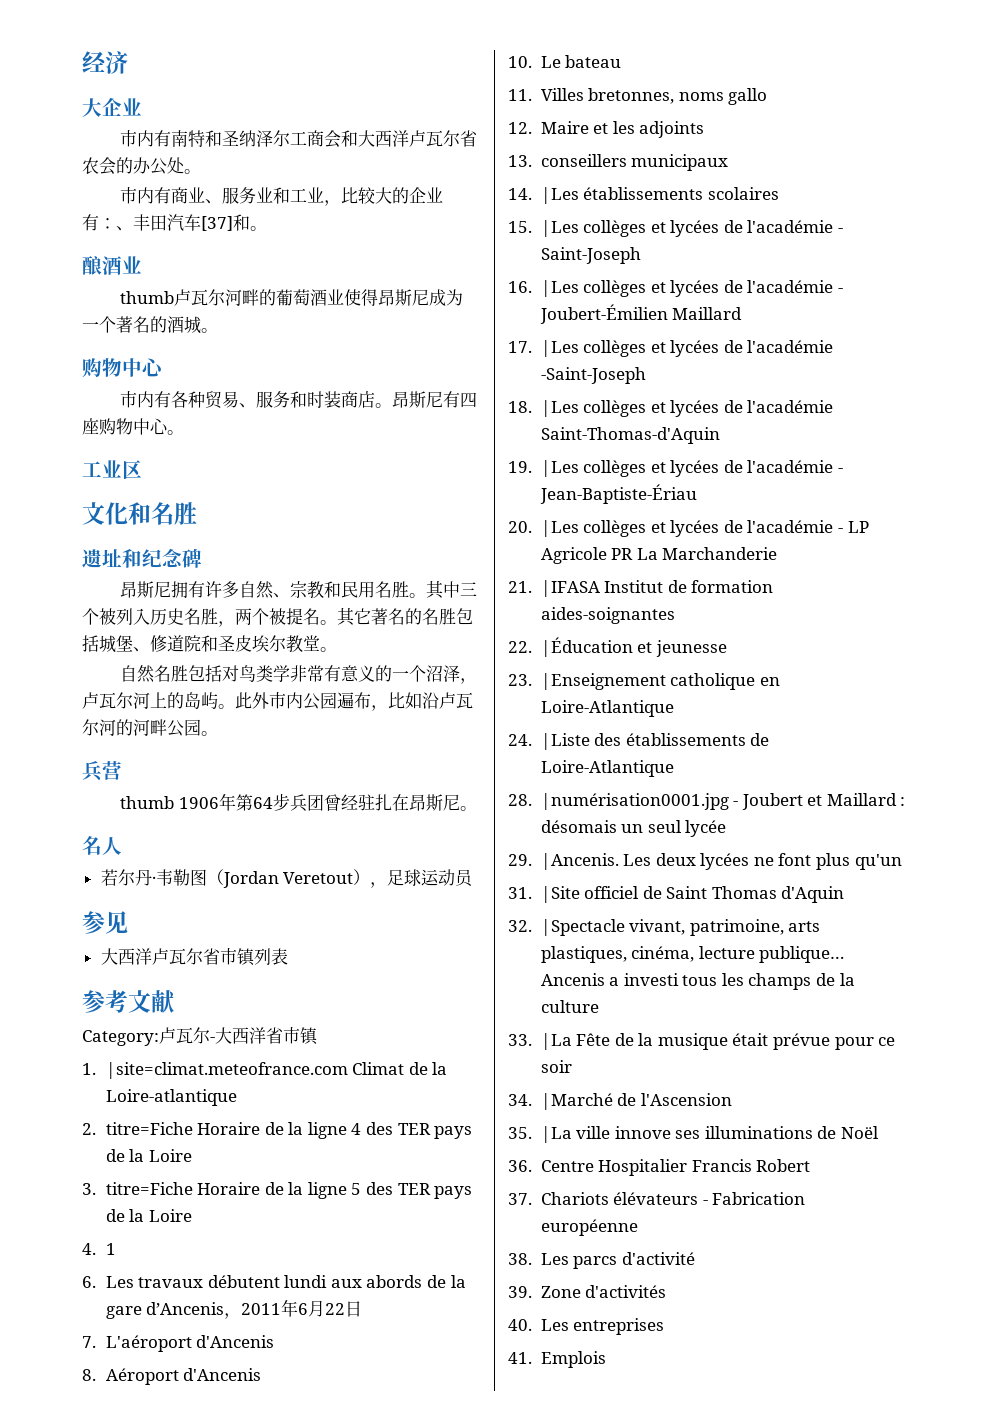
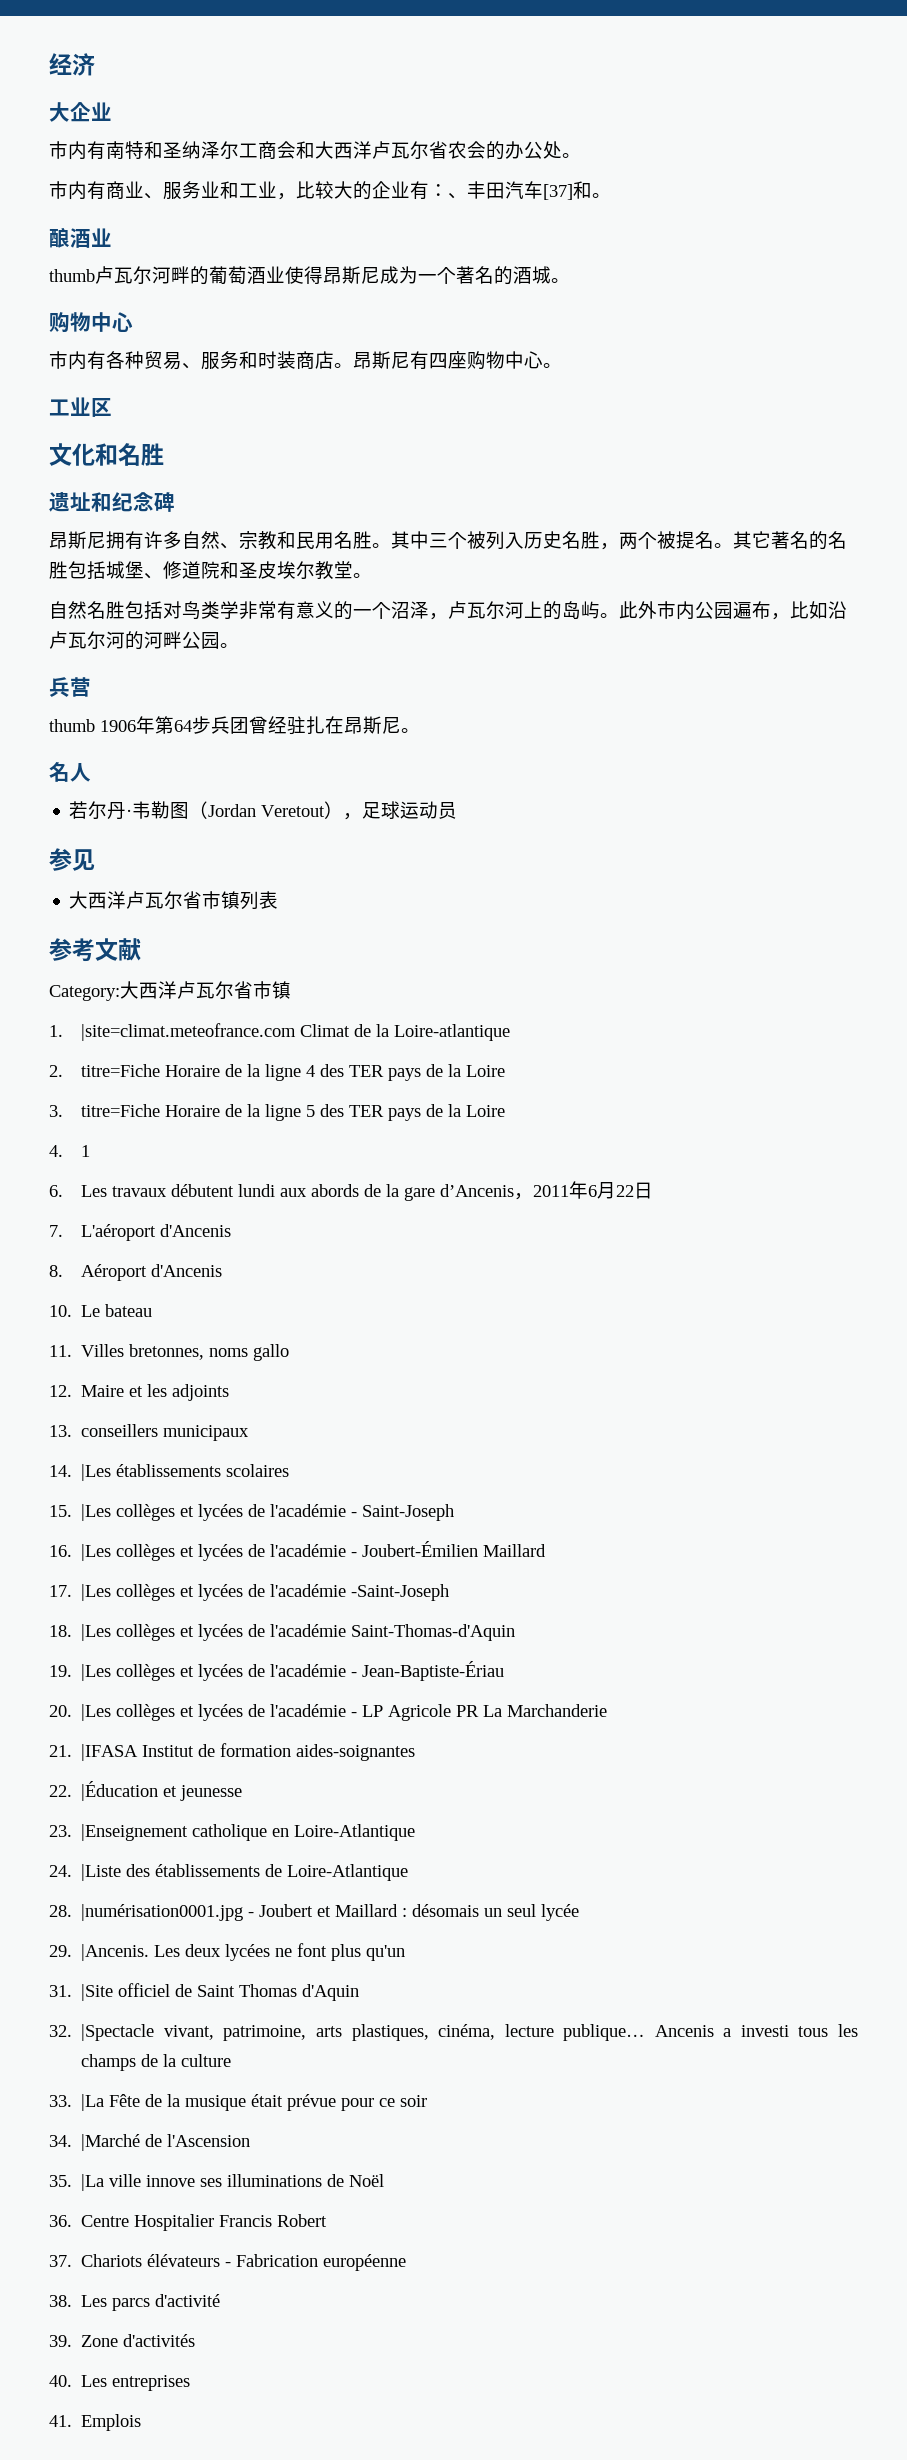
[159,1027,266,1044] 卢瓦尔-大西洋 -> [120,981,234,999] 大西洋卢瓦尔

